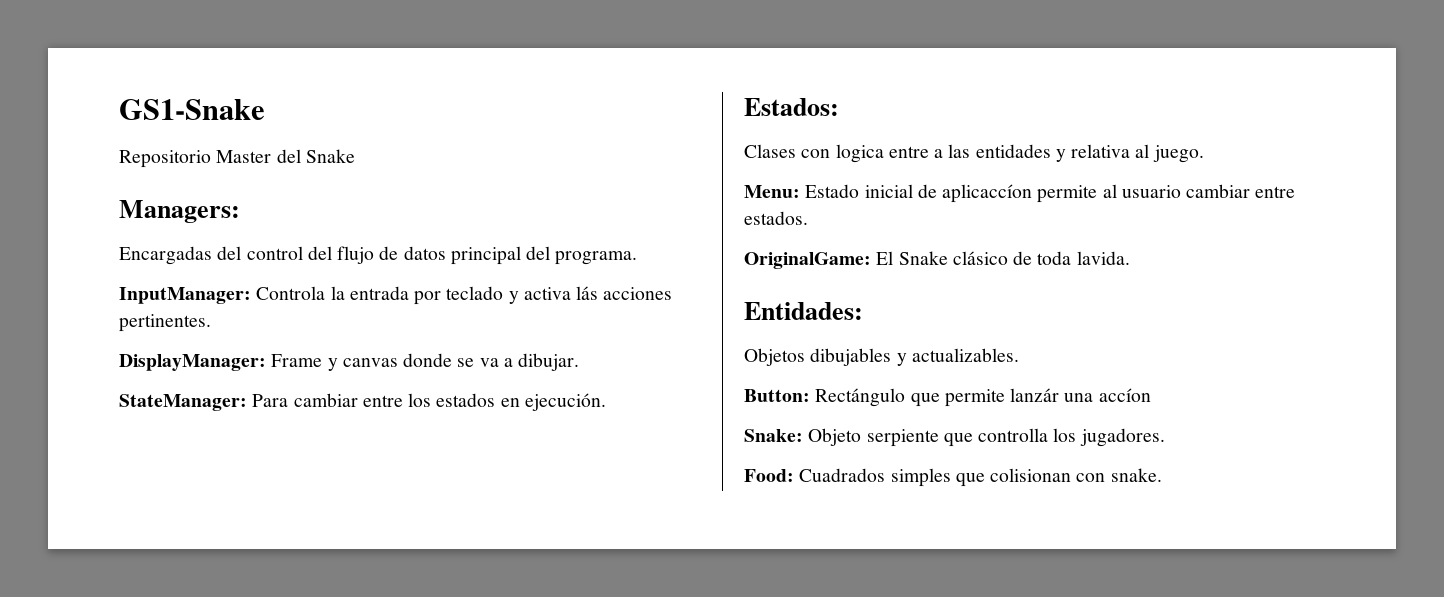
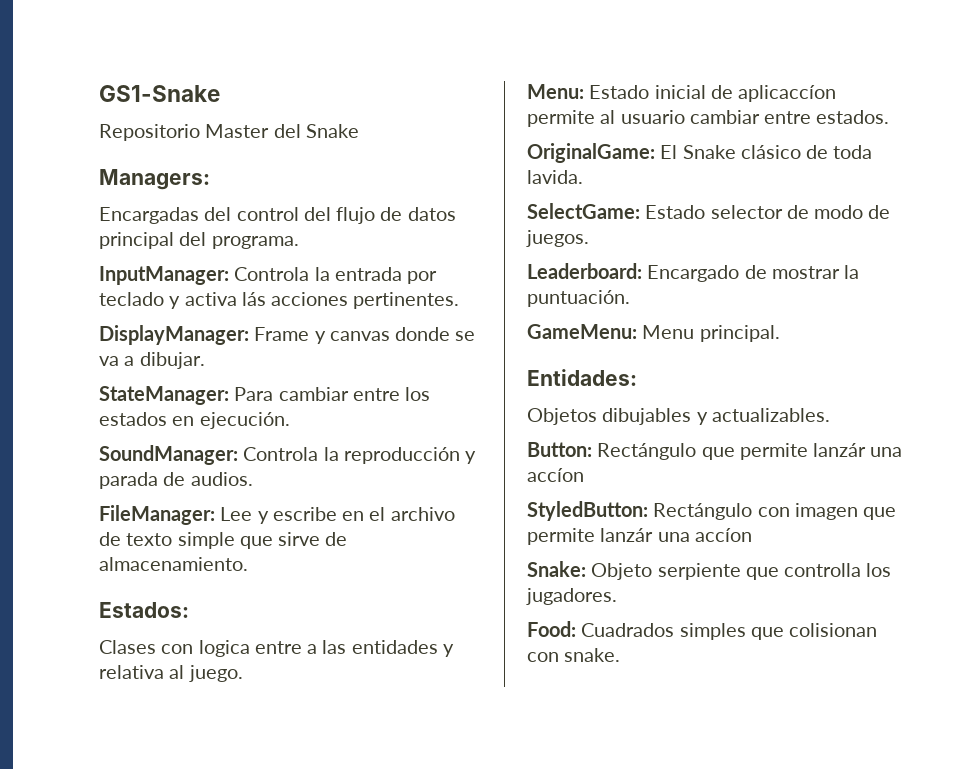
(606, 402) none -> [99,445,477,465] [99,472,253,489] [99,505,455,525] [99,532,348,549] [99,557,248,571] // SoundManager: Controla la reproducción y parada de audios. // FileManager: Lee y escribe en el archivo de texto simple que sirve de almacenamiento.
(1130, 258) none -> [527,203,891,219] [526,230,589,247] [527,263,860,282] [527,290,630,307] [527,324,780,342] // SelectGame: Estado selector de modo de juegos. // Leaderboard: Encargado de mostrar la puntuación. // GameMenu: Menu principal.
(1151, 395) none -> [527,501,897,521] [527,528,752,545] // StyledButton: Rectángulo con imagen que permite lanzár una accíon

